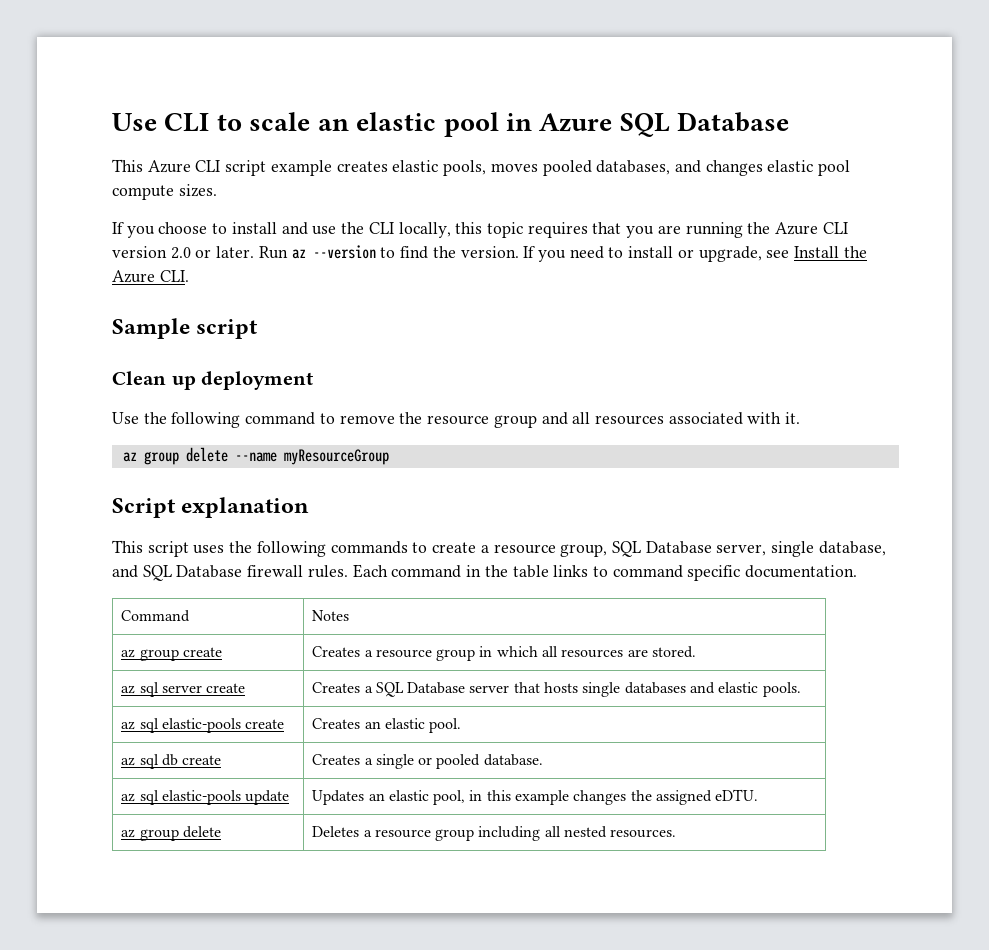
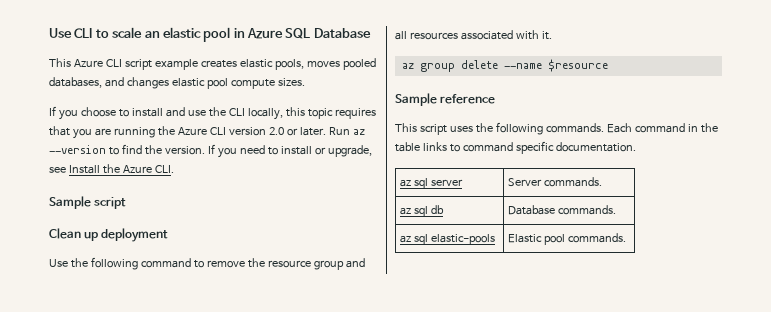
[283,449,389,465] [112,497,310,518] myResourceGroup // Script explanation -> [547,59,608,72] [395,93,496,106] $resource // Sample reference
[330,541,886,557] [112,565,348,581] commands to create a resource group, SQL Database server, single database, and SQL Database firewall rules. -> [545,123,604,133] commands.
[121,610,191,622] [312,610,350,621] [121,647,222,661] [312,646,697,661] [121,682,246,697] [312,682,801,697] [121,718,285,733] [312,718,462,733] [121,754,222,769] [312,754,543,769] [121,790,290,805] [312,789,759,805] [121,826,221,841] [312,826,677,841] Command | Notes // az group create | Creates a resource group in which all resources are stored. // az sql server create | Creates a SQL Database server that hosts single databases and elastic pools. // az sql elastic-pools create | Creates an elastic pool. // az sql db create | Creates a single or pooled database. // az sql elastic-pools update | Updates an elastic pool, in this example changes the assigned eDTU. // az group delete | Deletes a resource group including all nested resources. -> [400,178,464,189] [508,177,603,187] [400,205,445,217] [508,205,617,215] [400,234,496,245] [508,233,627,245] az sql server | Server commands. // az sql db | Database commands. // az sql elastic-pools | Elastic pool commands.

